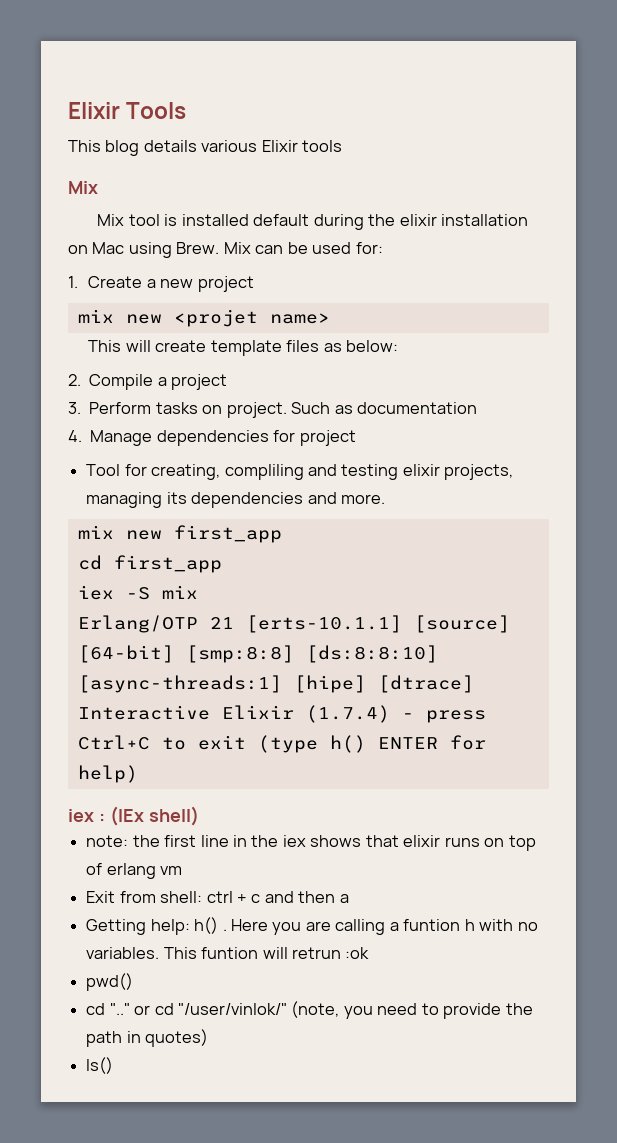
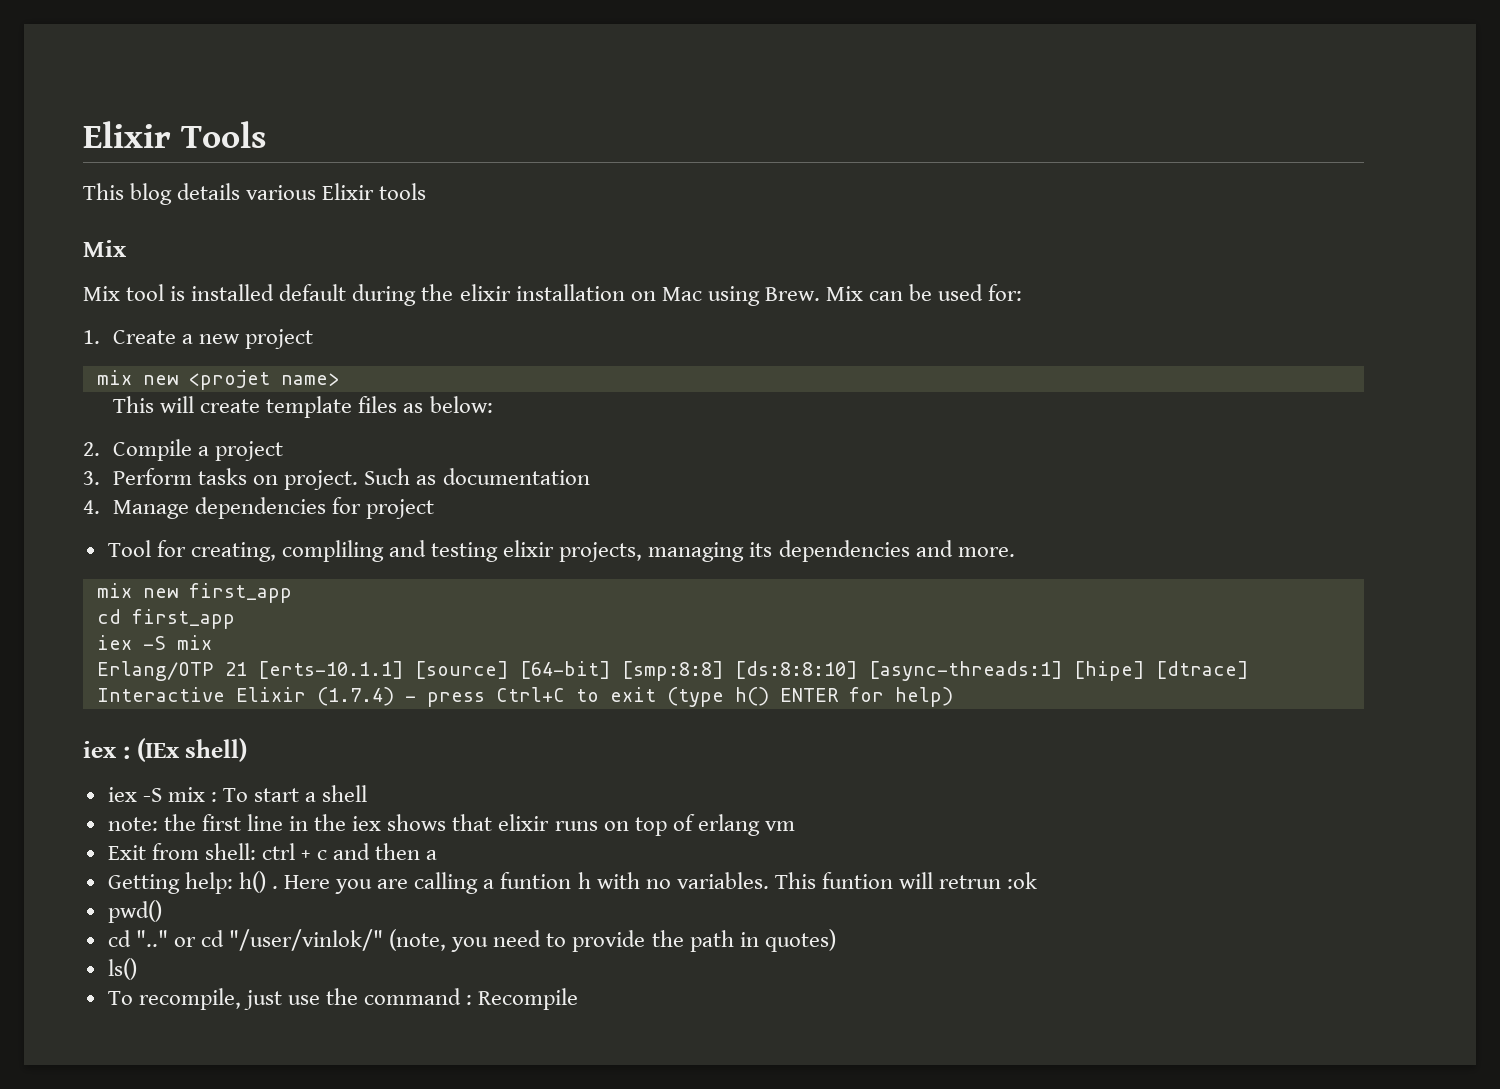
(199, 816) none -> [107,785,368,802] // iex -S mix : To start a shell
(114, 1065) none -> [107,988,579,1010] // To recompile, just use the command : Recompile

